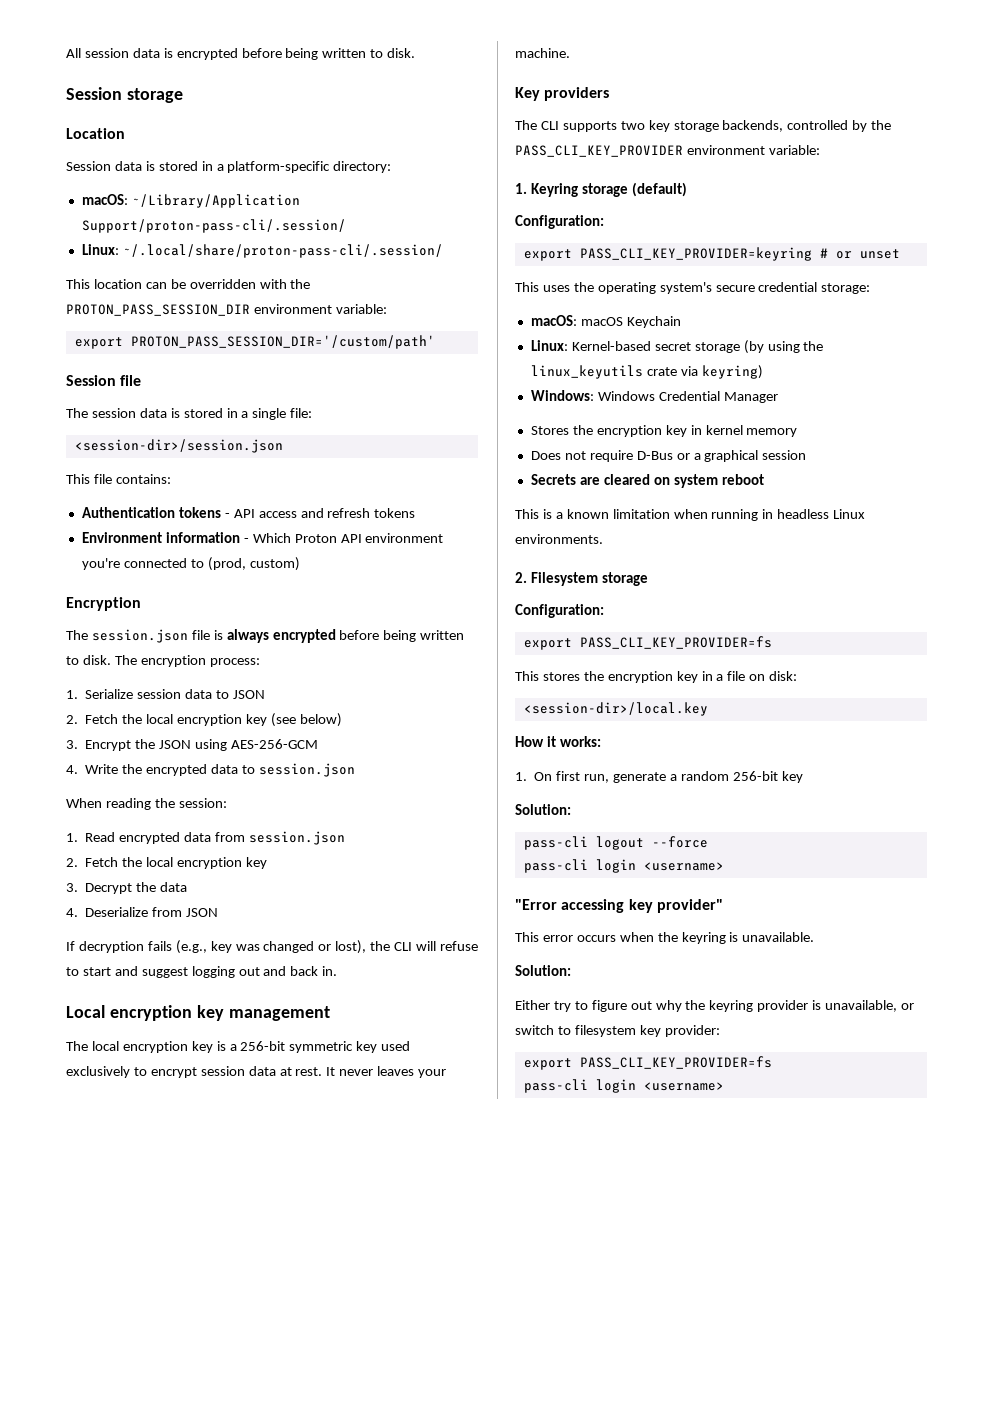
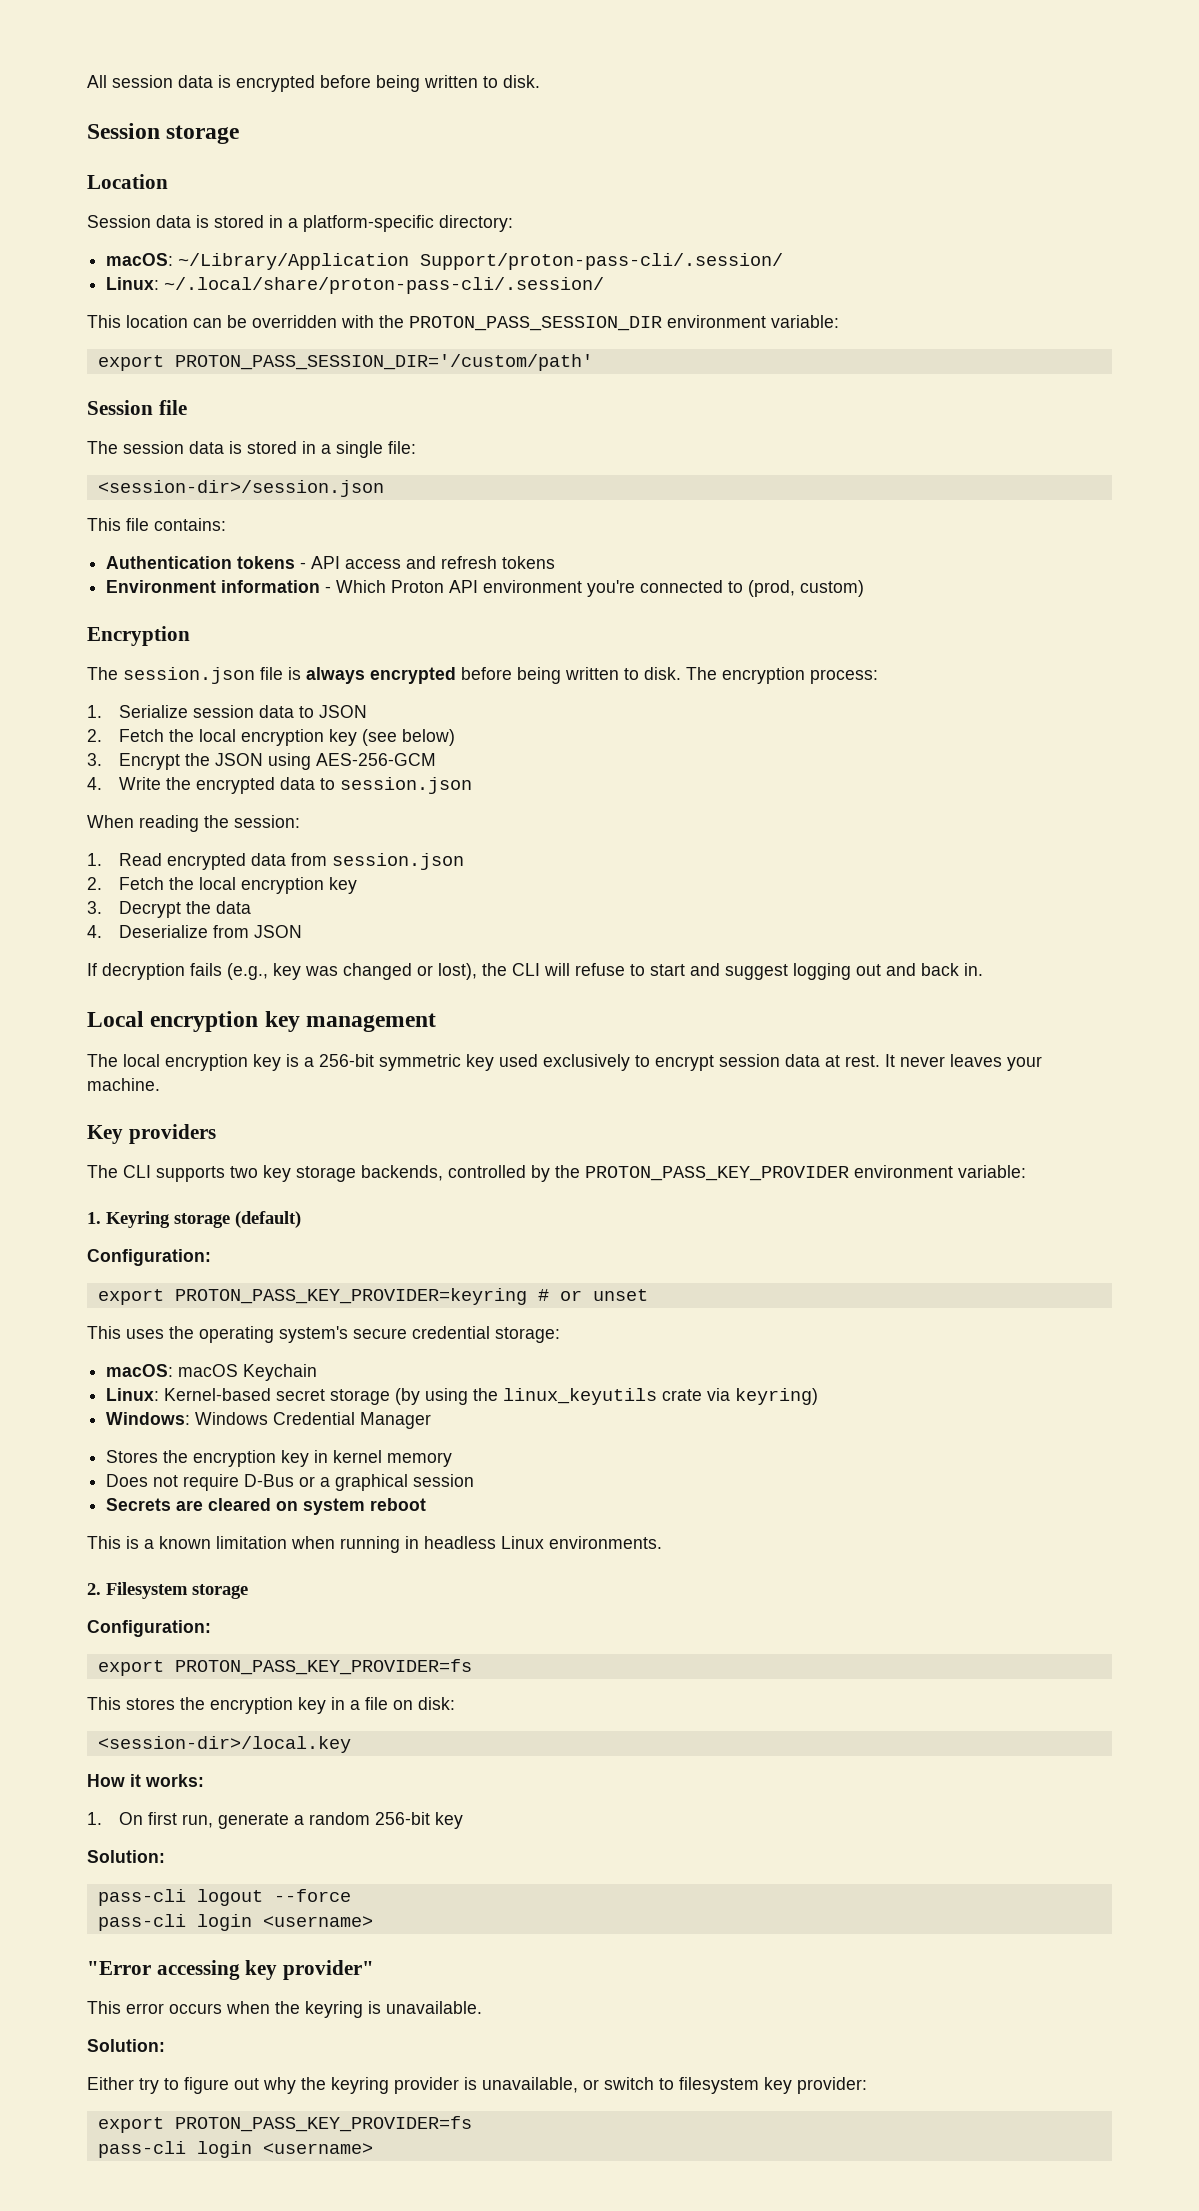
[515,145,683,157] PASS_CLI_KEY_PROVIDER -> [585,1166,849,1181] PROTON_PASS_KEY_PROVIDER
[579,247,812,261] PASS_CLI_KEY_PROVIDER=keyring -> [174,1288,527,1305] PROTON_PASS_KEY_PROVIDER=keyring
[579,636,772,649] PASS_CLI_KEY_PROVIDER=fs -> [174,1659,472,1675] PROTON_PASS_KEY_PROVIDER=fs
[579,1056,772,1069] PASS_CLI_KEY_PROVIDER=fs -> [174,2116,472,2132] PROTON_PASS_KEY_PROVIDER=fs

